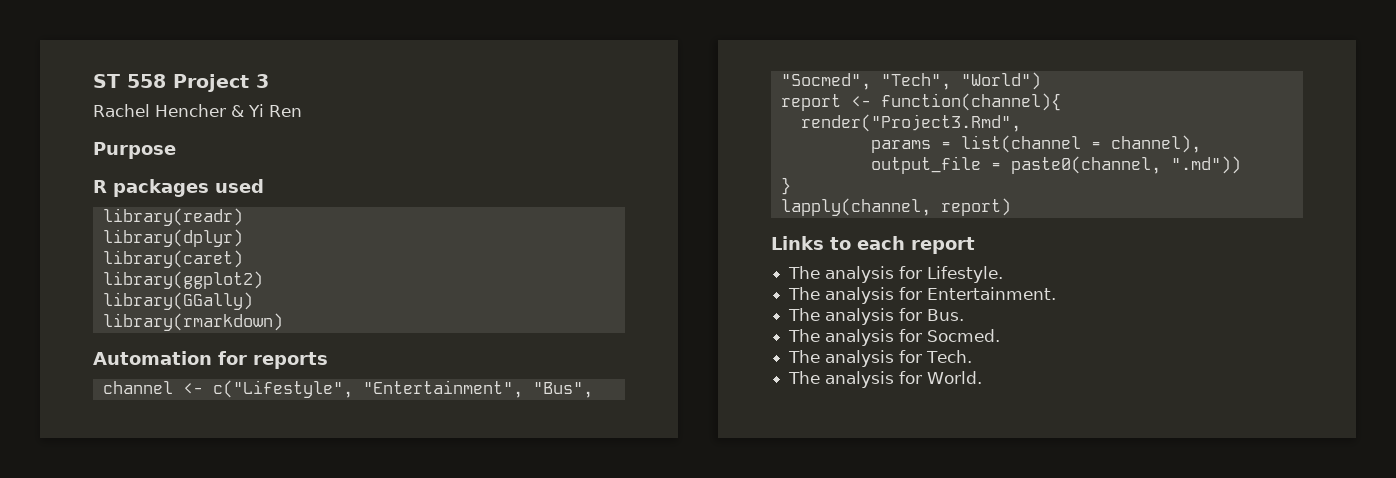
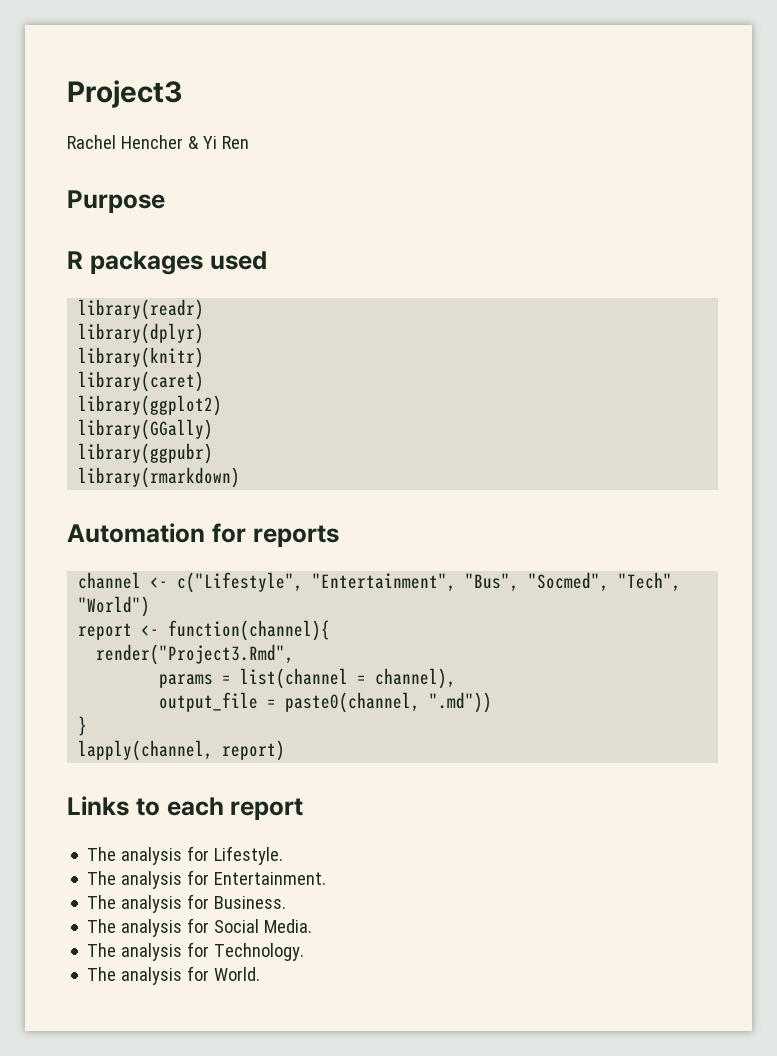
[93,74,269,92] ST 558 Project 3 -> [67,80,183,108] Project3
(243, 238) none -> [78,347,205,368] // library(knitr)
(253, 301) none -> [78,443,214,464] // library(ggpubr)
[927,309,965,321] [788,329,1001,346] [788,350,973,367] Bus. // The analysis for Socmed. // The analysis for Tech. -> [214,896,287,909] [87,918,313,937] [87,942,305,961] Business. // The analysis for Social Media. // The analysis for Technology.

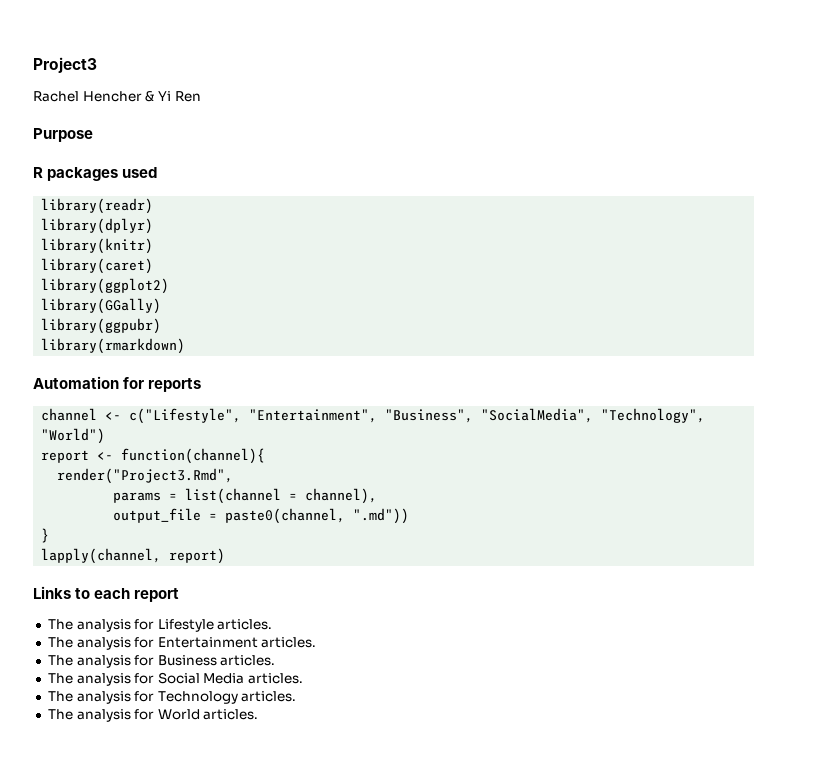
[465,572,682,592] "Bus", "Socmed", "Tech", -> [385,408,706,423] "Business", "SocialMedia", "Technology",
[214,846,284,865] [87,870,327,889] [87,894,287,913] Lifestyle. // The analysis for Entertainment. // The analysis for Business. -> [157,619,273,632] [47,637,317,650] [47,655,276,668] Lifestyle articles. // The analysis for Entertainment articles. // The analysis for Business articles.
[264,919,313,933] [87,942,305,961] [87,966,261,985] Media. // The analysis for Technology. // The analysis for World. -> [203,673,304,684] [47,691,297,704] [47,709,259,722] Media articles. // The analysis for Technology articles. // The analysis for World articles.

